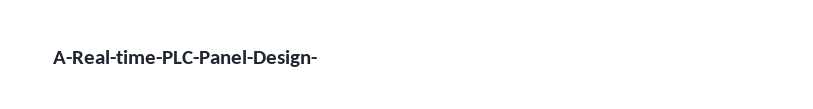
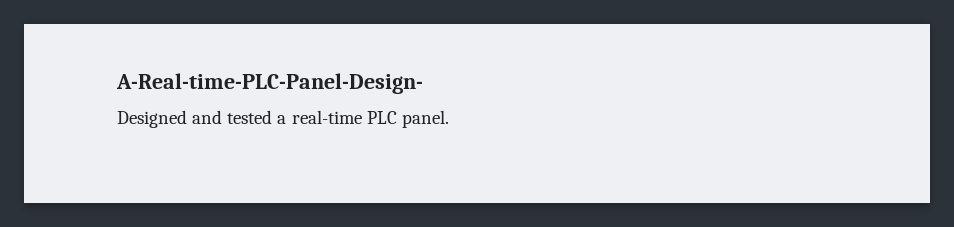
(317, 58) none -> [117,110,449,128] // Designed and tested a real-time PLC panel.

